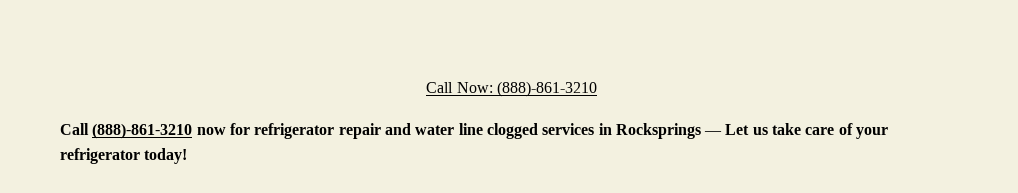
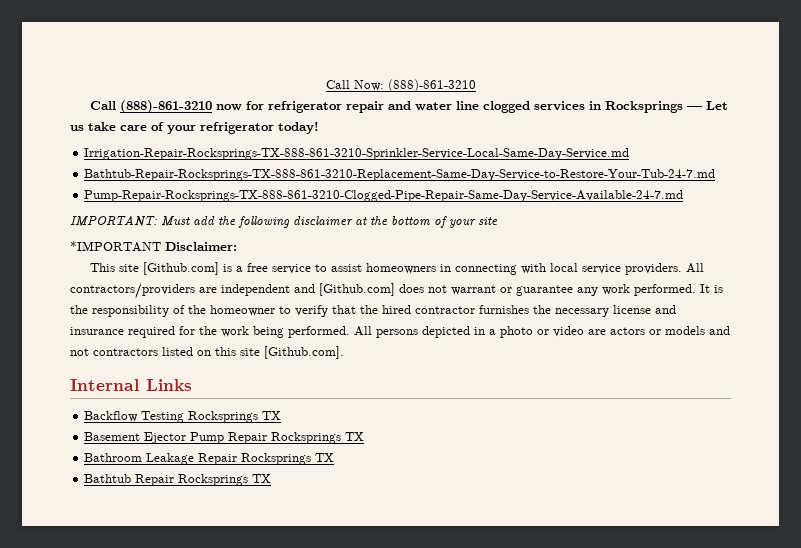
(188, 156) none -> [84,148,630,160] [84,169,716,181] [84,190,684,202] [70,215,498,228] [70,241,237,252] [90,262,705,275] [70,283,723,299] [70,305,676,317] [70,326,730,338] [70,346,344,359] [70,379,192,391] [84,411,282,423] [84,432,365,444] [84,453,335,465] [84,474,272,486] // Irrigation-Repair-Rocksprings-TX-888-861-3210-Sprinkler-Service-Local-Same-Day-Service.md // Bathtub-Repair-Rocksprings-TX-888-861-3210-Replacement-Same-Day-Service-to-Restore-Your-Tub-24-7.md // Pump-Repair-Rocksprings-TX-888-861-3210-Clogged-Pipe-Repair-Same-Day-Service-Available-24-7.md // IMPORTANT: Must add the following disclaimer at the bottom of your site // *IMPORTANT Disclaimer: // This site [Github.com] is a free service to assist homeowners in connecting with local service providers. All contractors/providers are independent and [Github.com] does not warrant or guarantee any work performed. It is the responsibility of the homeowner to verify that the hired contractor furnishes the necessary license and insurance required for the work being performed. All persons depicted in a photo or video are actors or models and not contractors listed on this site [Github.com]. // Internal Links // Backflow Testing Rocksprings TX // Basement Ejector Pump Repair Rocksprings TX // Bathroom Leakage Repair Rocksprings TX // Bathtub Repair Rocksprings TX

